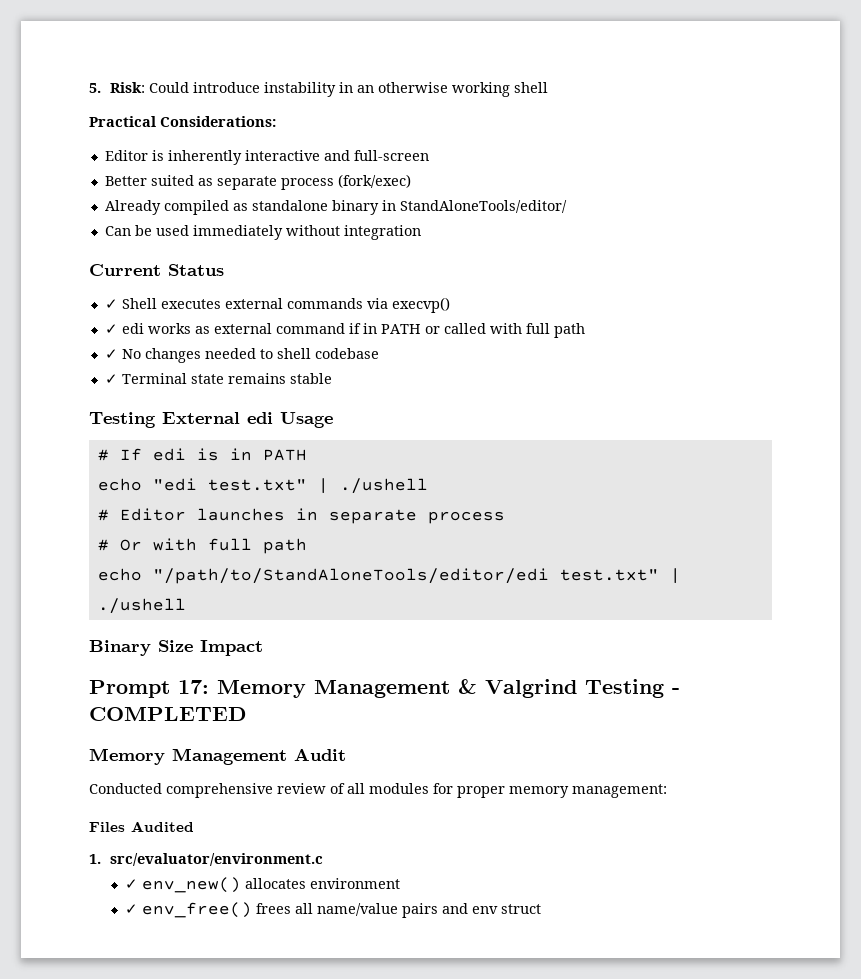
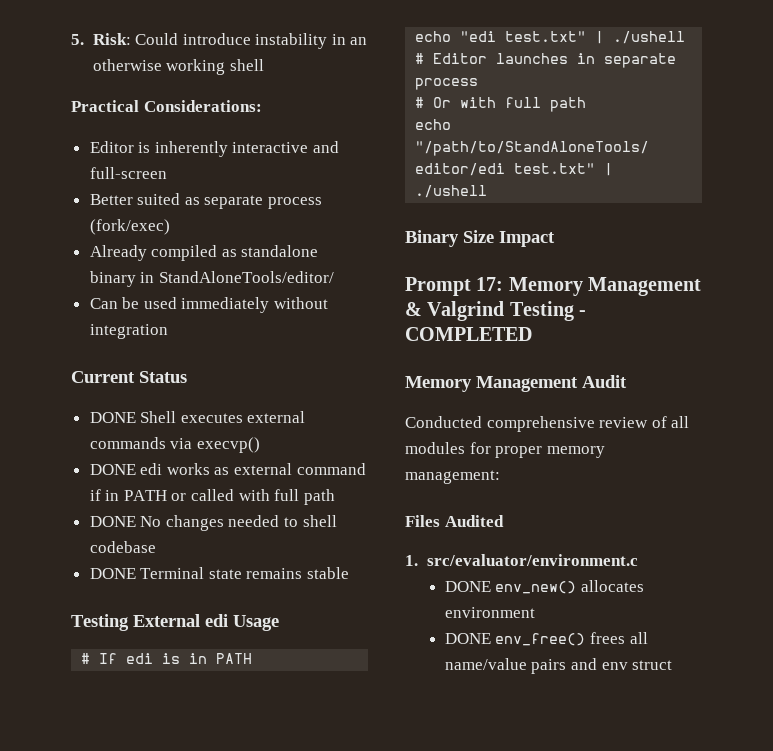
[104,299,118,309] ✓ -> [89,412,136,423] DONE
[104,324,118,334] ✓ -> [89,464,136,475] DONE
[104,349,118,359] ✓ -> [89,516,136,527] DONE
[104,374,118,384] ✓ -> [89,568,136,579] DONE
[125,879,139,889] ✓ -> [444,581,491,592] DONE
[125,904,139,914] ✓ -> [444,633,491,644] DONE

